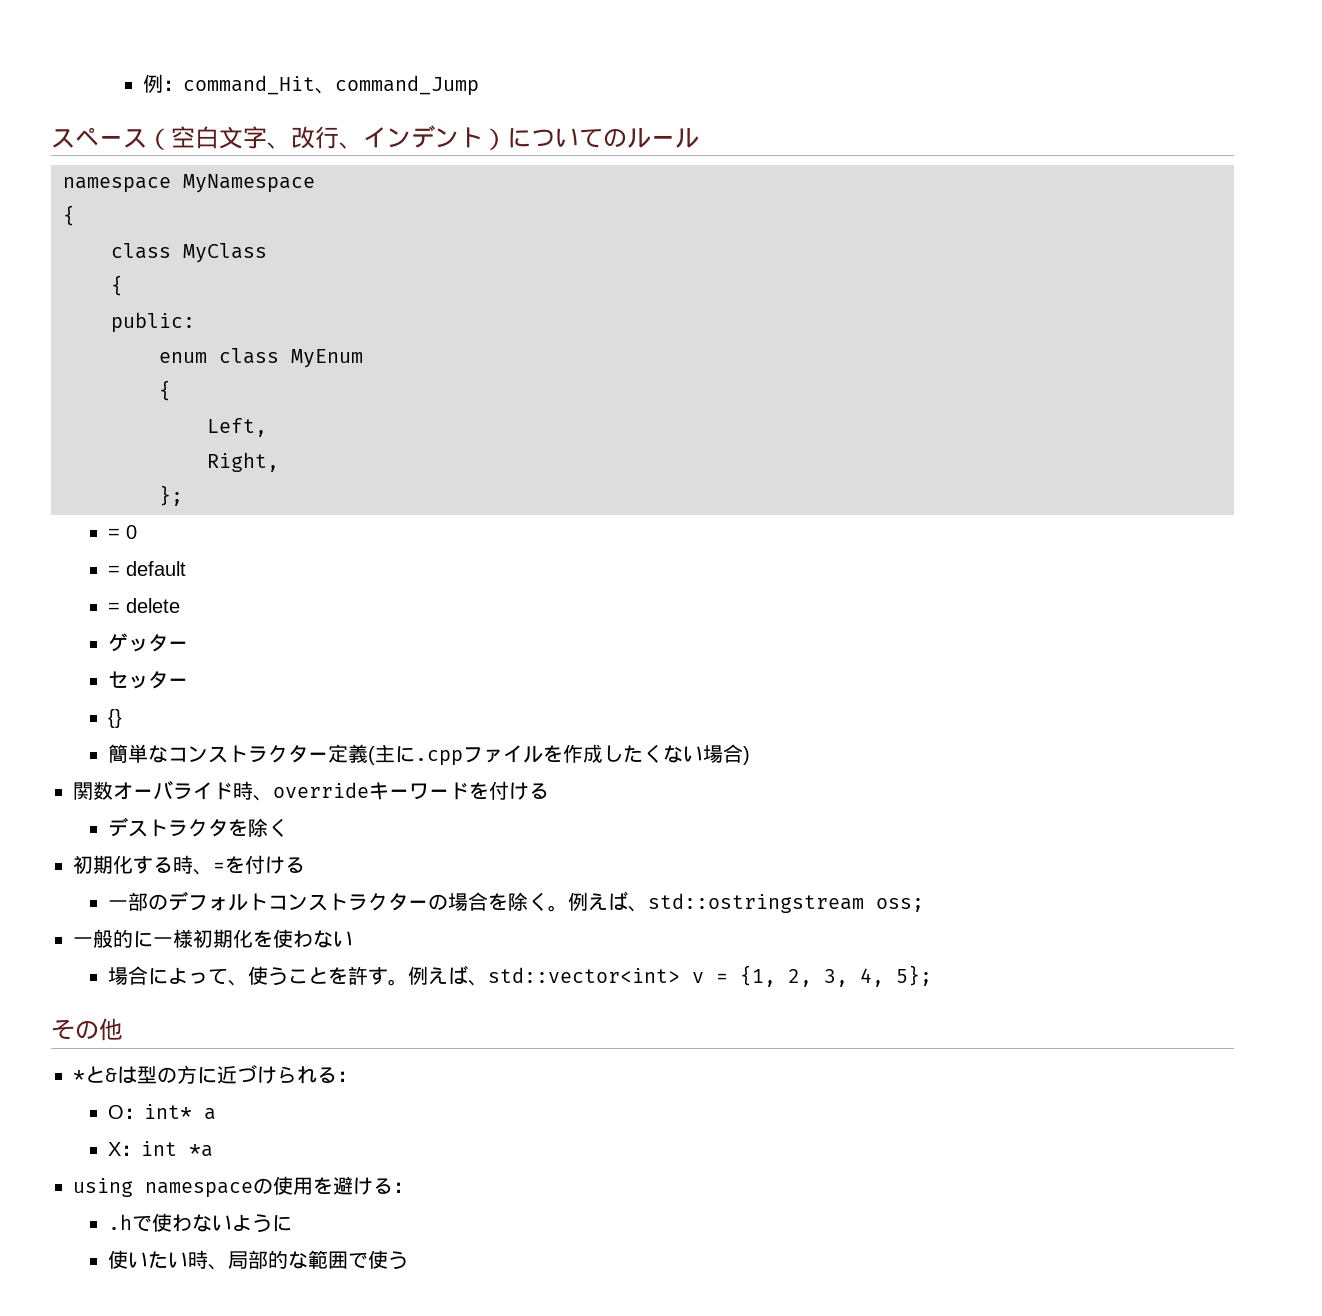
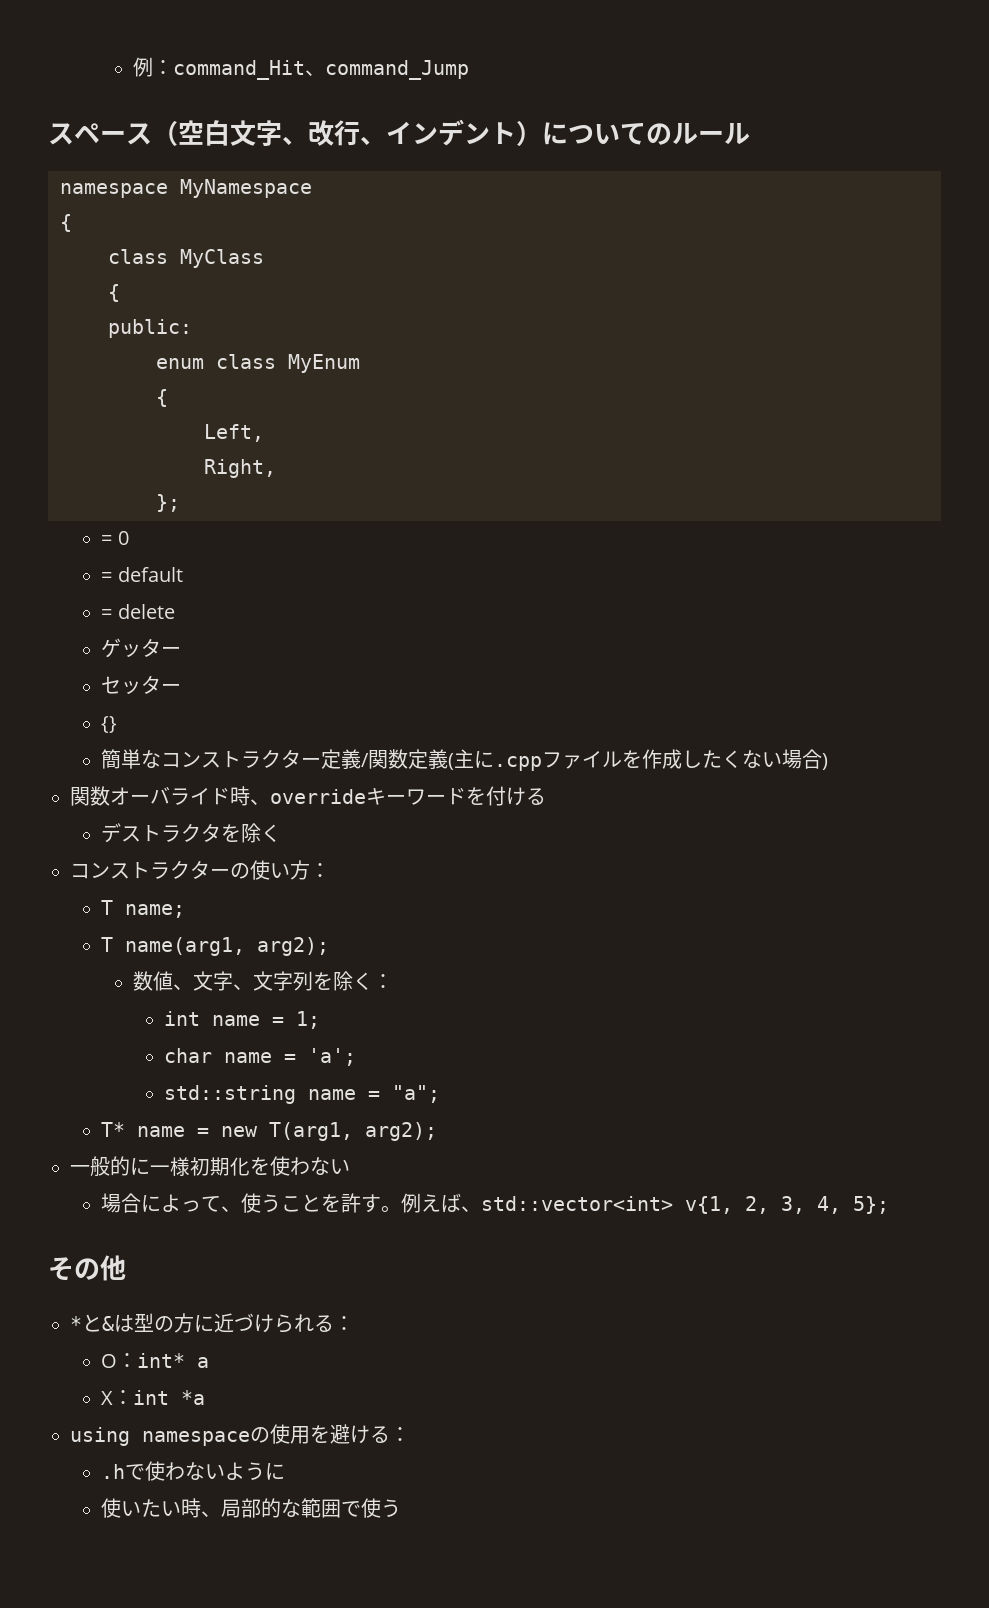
(368, 753) none -> [361,749,449,769] /関数定義
[73,855,305,875] [107,891,268,911] 初期化する時、=を付ける // 一部のデフォルト -> (282, 833) none
[447,891,924,913] 場合を除く。例えば、std::ostringstream oss; -> [250,860,330,880] [101,900,186,918] [101,937,330,956] [132,971,393,991] [164,1011,321,1029] [164,1048,357,1066] [164,1085,441,1104] [101,1122,438,1141] 使い方： // T name; // T name(arg1, arg2); // 数値、文字、文字列を除く： // int name = 1; // char name = 'a'; // std::string name = "a"; // T* name = new T(arg1, arg2);
[691,965,776,987] v = {1, -> [685,1196,734,1214] v{1,

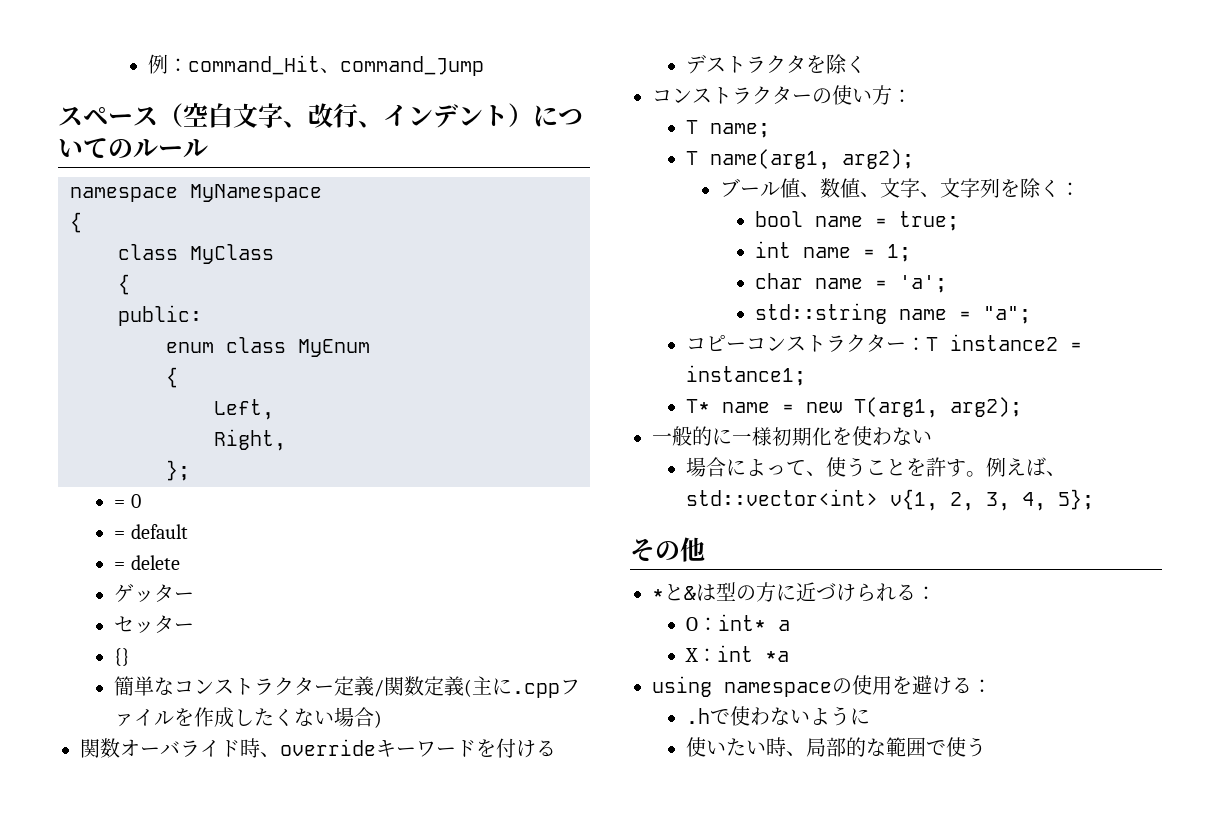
(330, 946) none -> [720,178,821,198] ブール値、
(393, 981) none -> [754,211,959,231] // bool name = true;
(441, 1094) none -> [686,334,1083,352] [686,365,807,386] // コピーコンストラクター：T instance2 = instance1;

